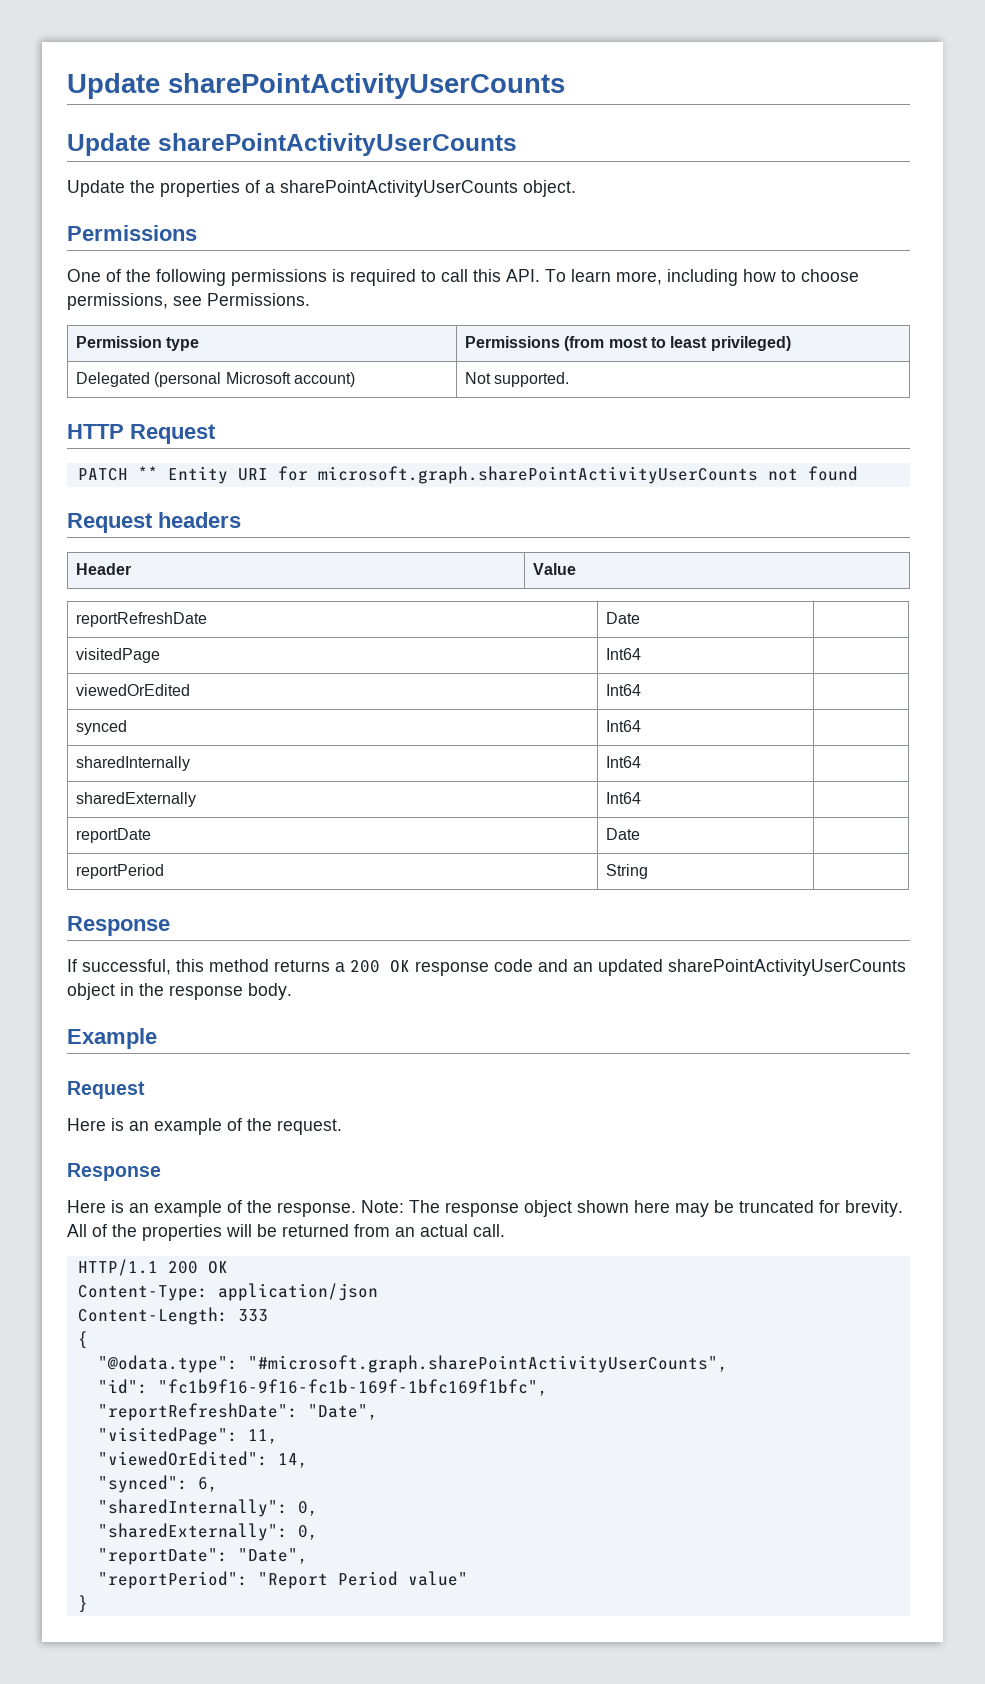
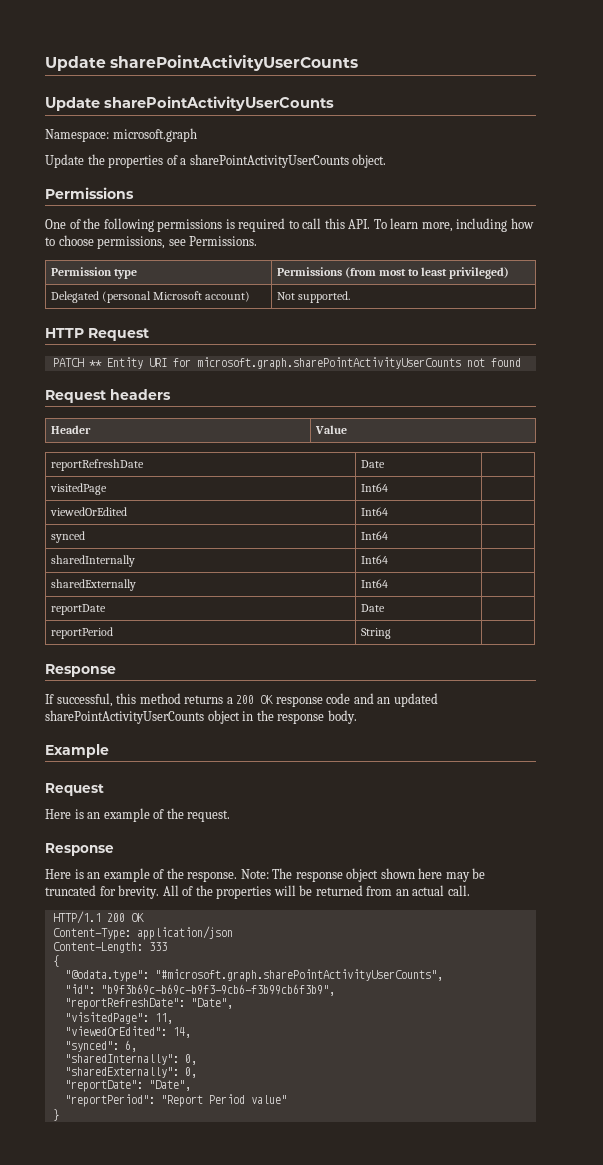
(517, 144) none -> [45,128,197,142] // Namespace: microsoft.graph
[157,1379,548,1396] "fc1b9f16-9f16-fc1b-169f-1bfc169f1bfc", -> [100,984,335,996] "b9f3b69c-b69c-b9f3-9cb6-f3b99cb6f3b9",

